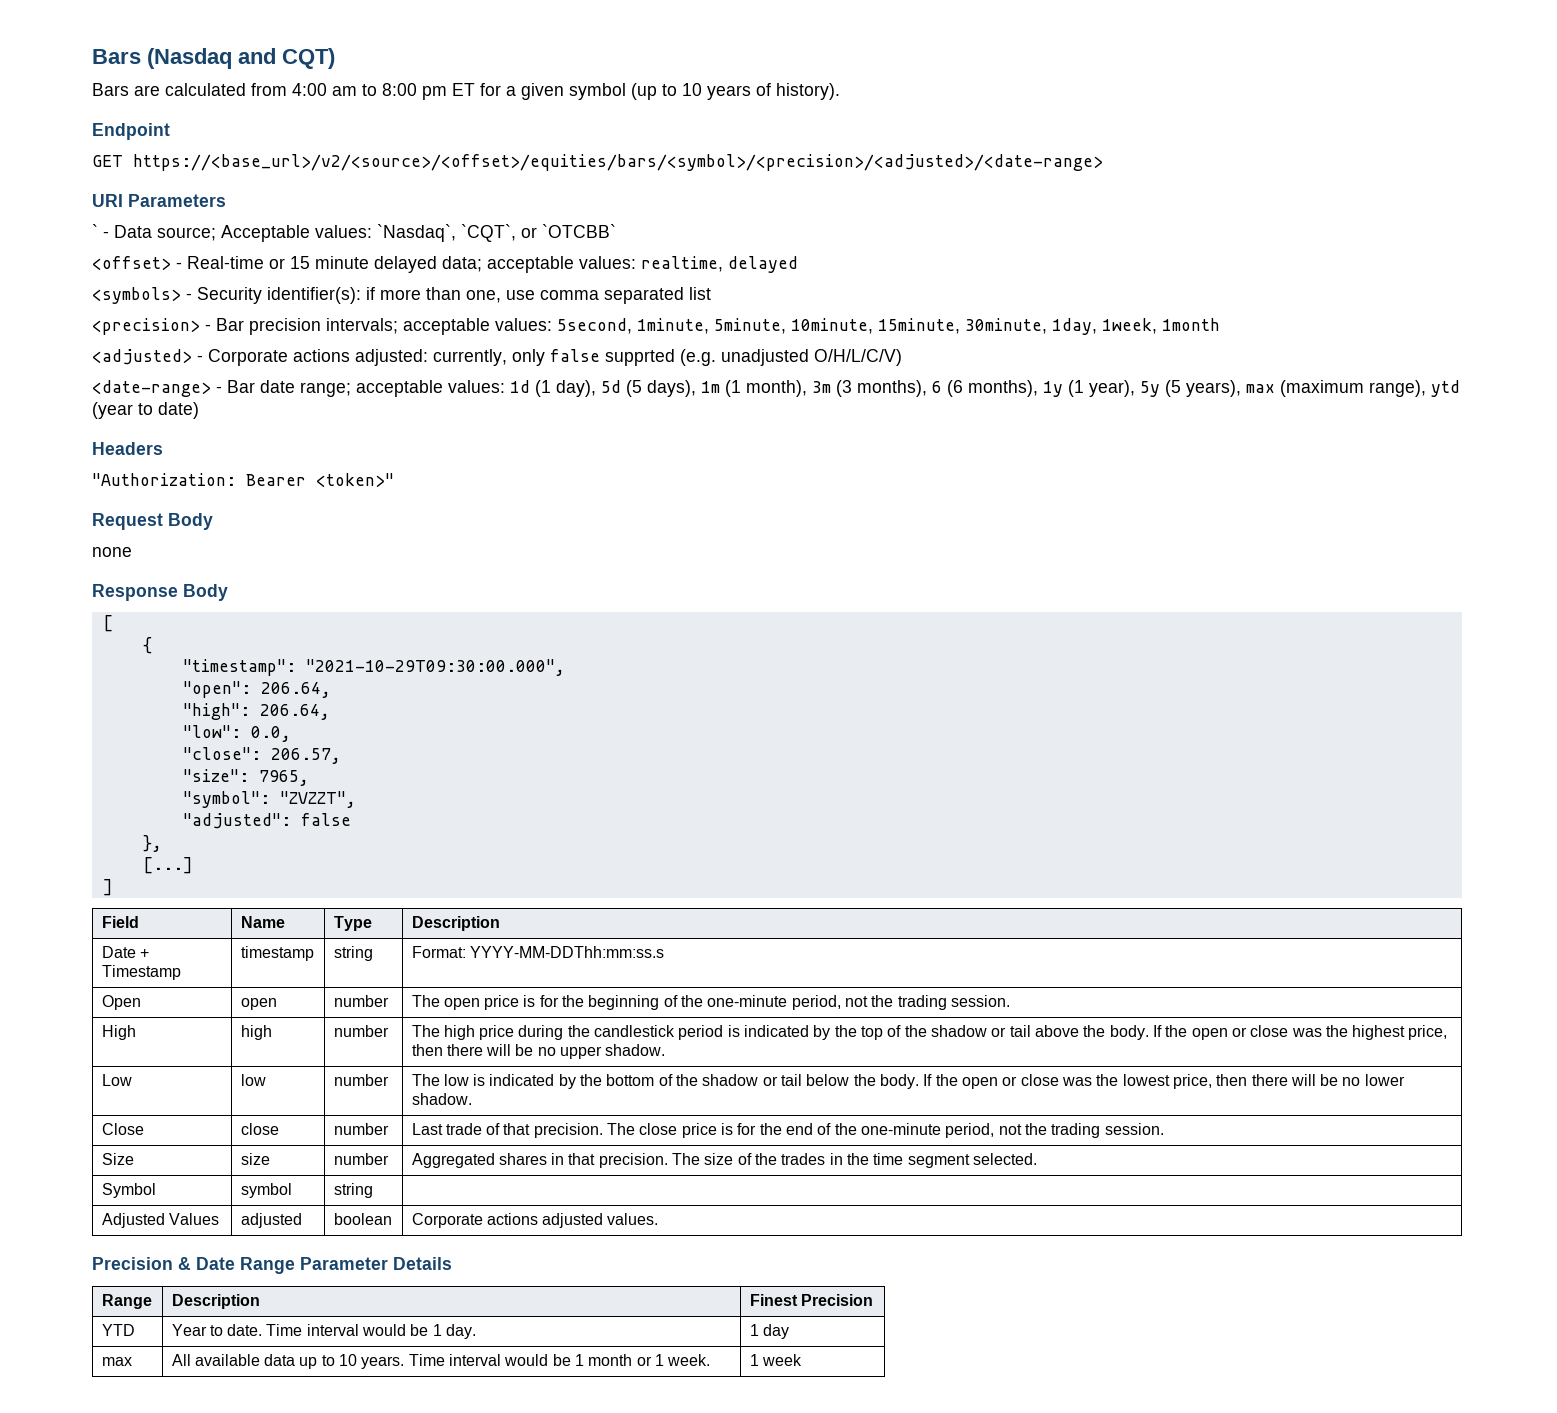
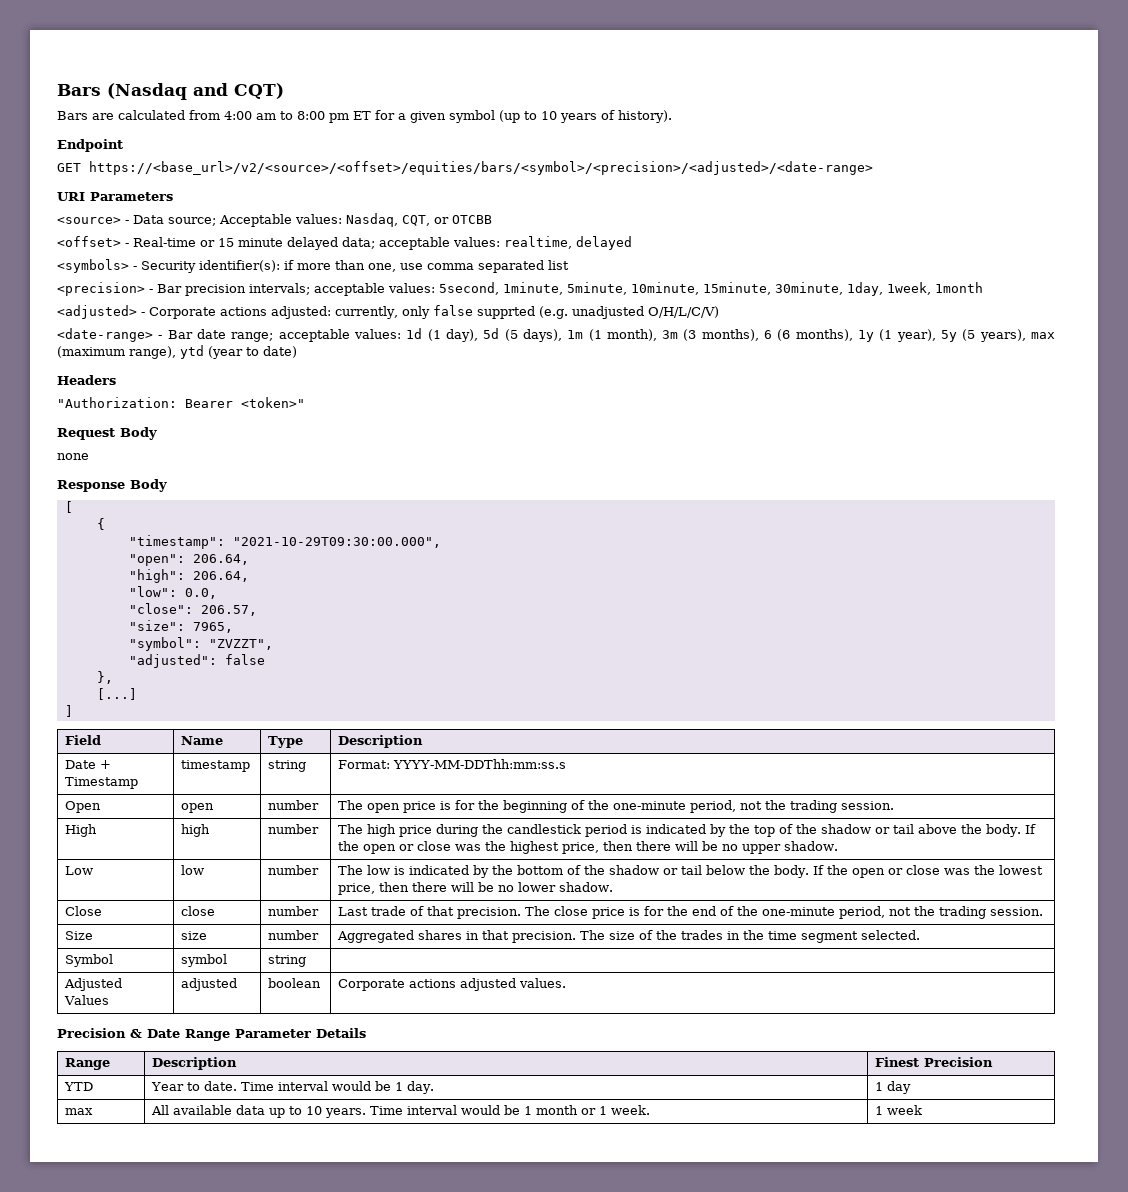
[92,224,98,238] ` -> [57,217,121,224] <source>
[377,224,616,242] `Nasdaq`, `CQT`, or `OTCBB` -> [346,213,492,227] Nasdaq, CQT, or OTCBB

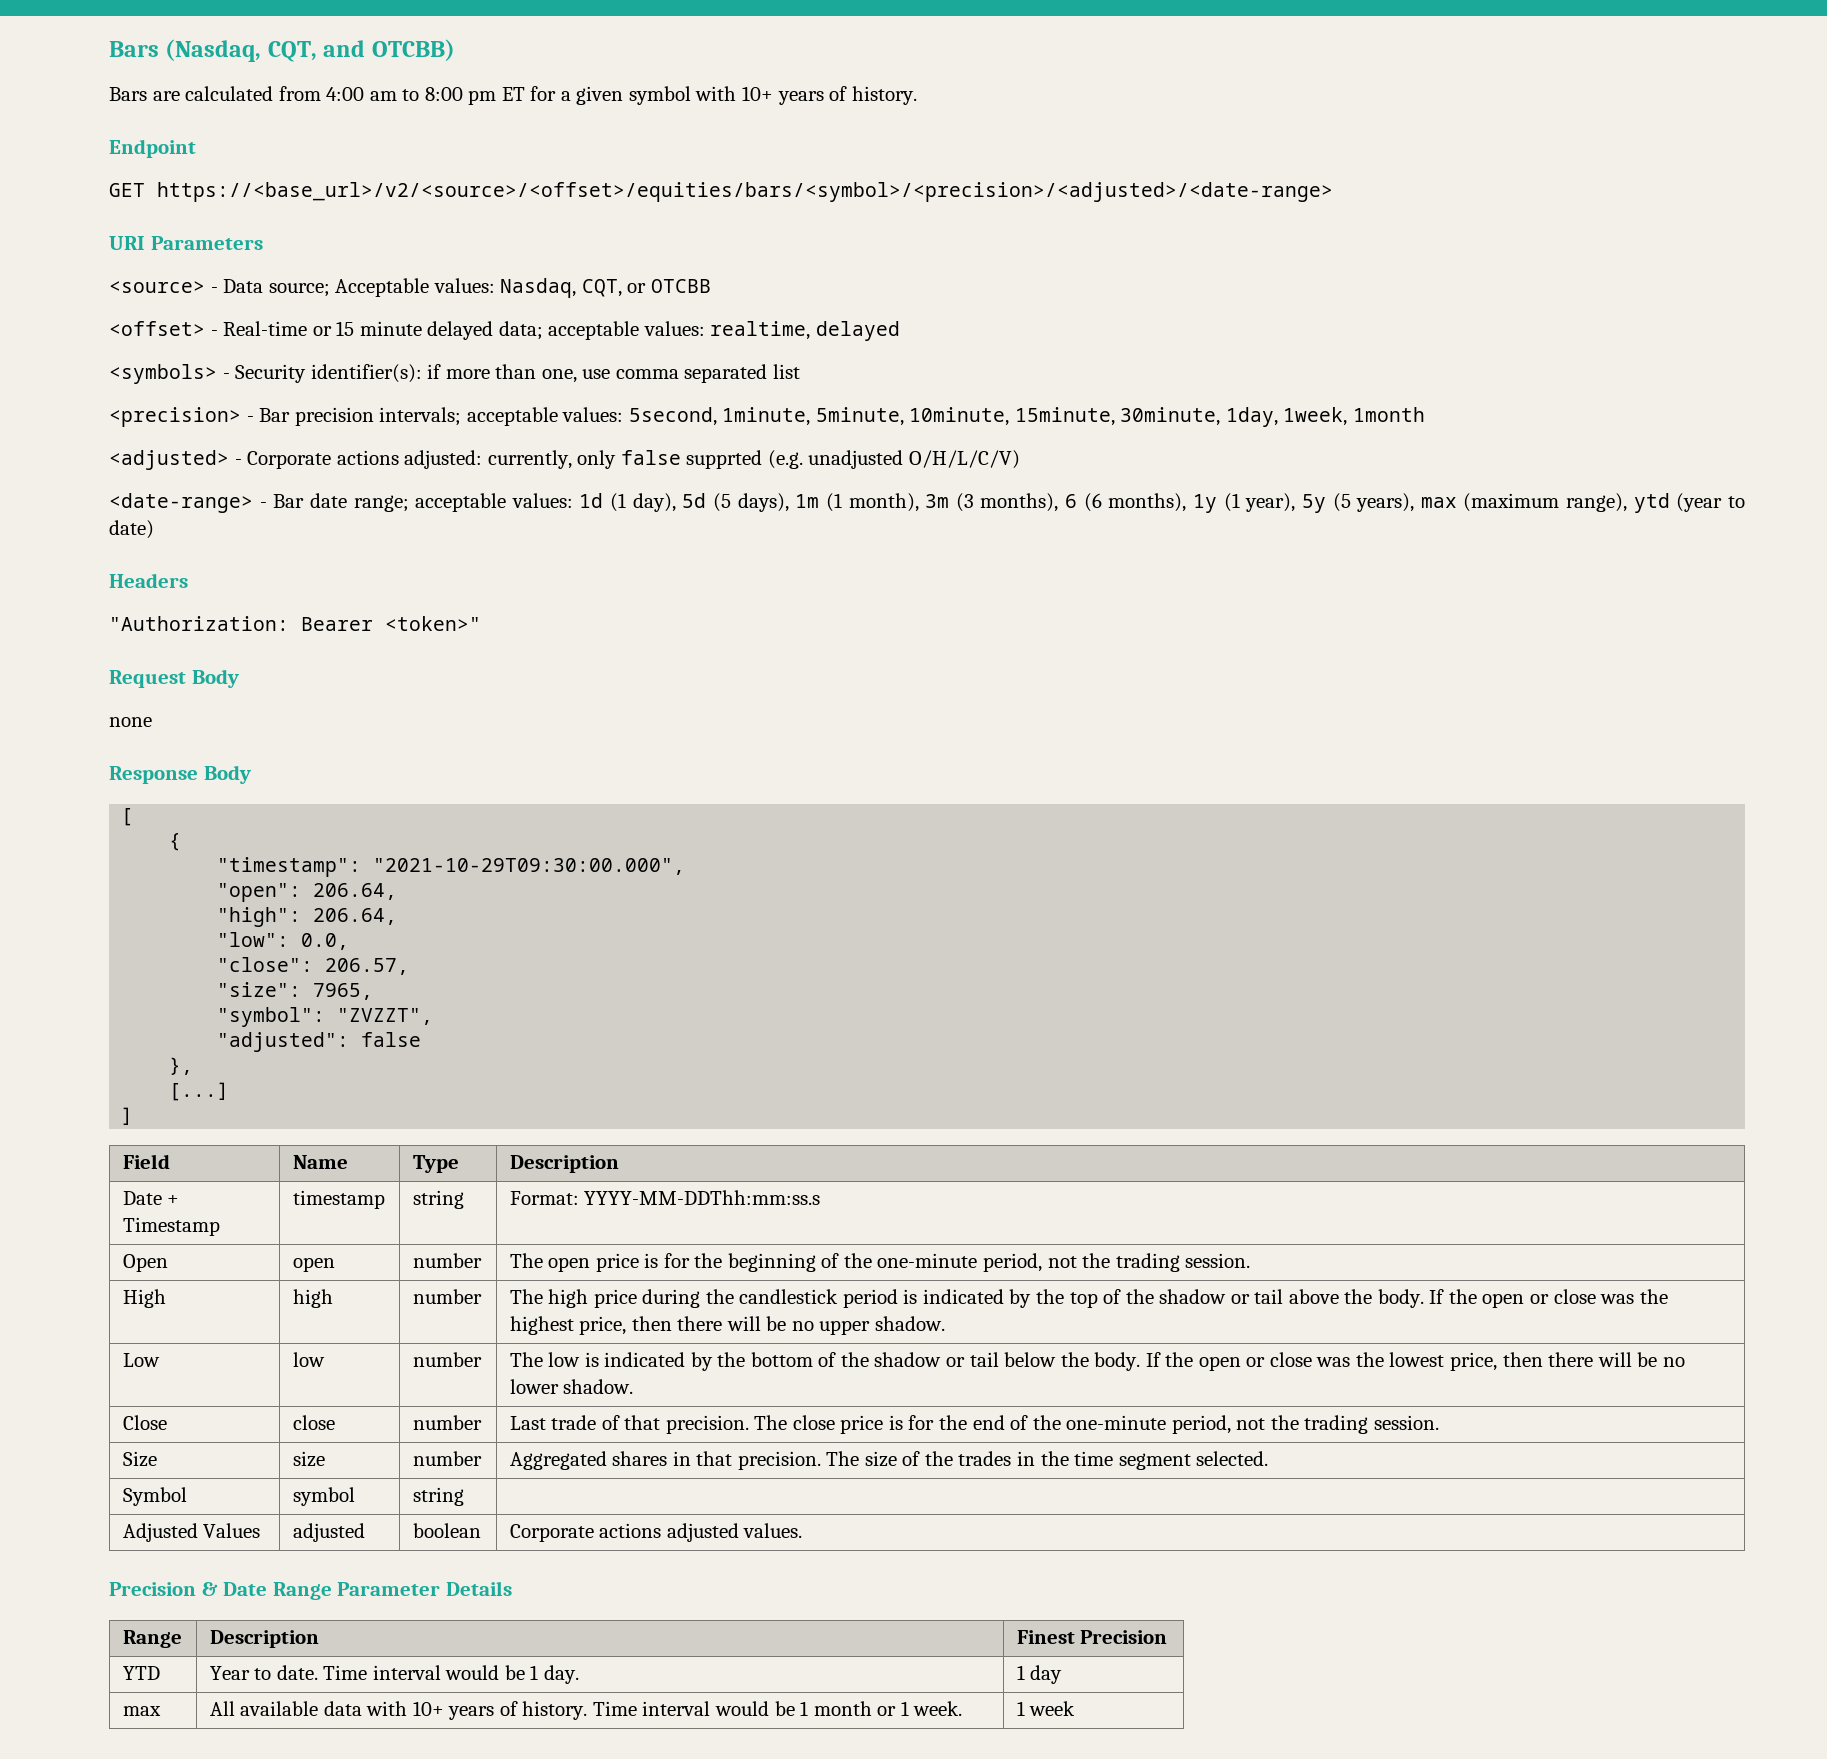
[57,83,284,100] Bars (Nasdaq and CQT) -> [109,39,455,62] Bars (Nasdaq, CQT, and OTCBB)
[499,110,672,123] (up to 10 years of history). -> [695,86,917,105] with 10+ years of history.
[269,1106,367,1118] up to 10 years. -> [366,1701,588,1720] with 10+ years of history.

